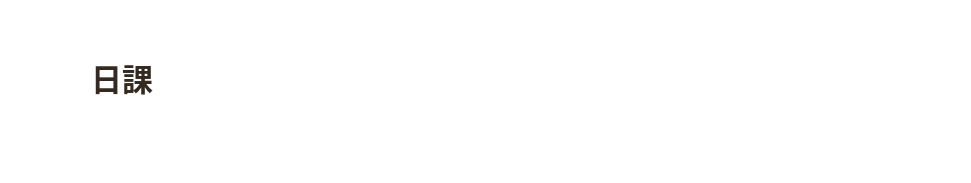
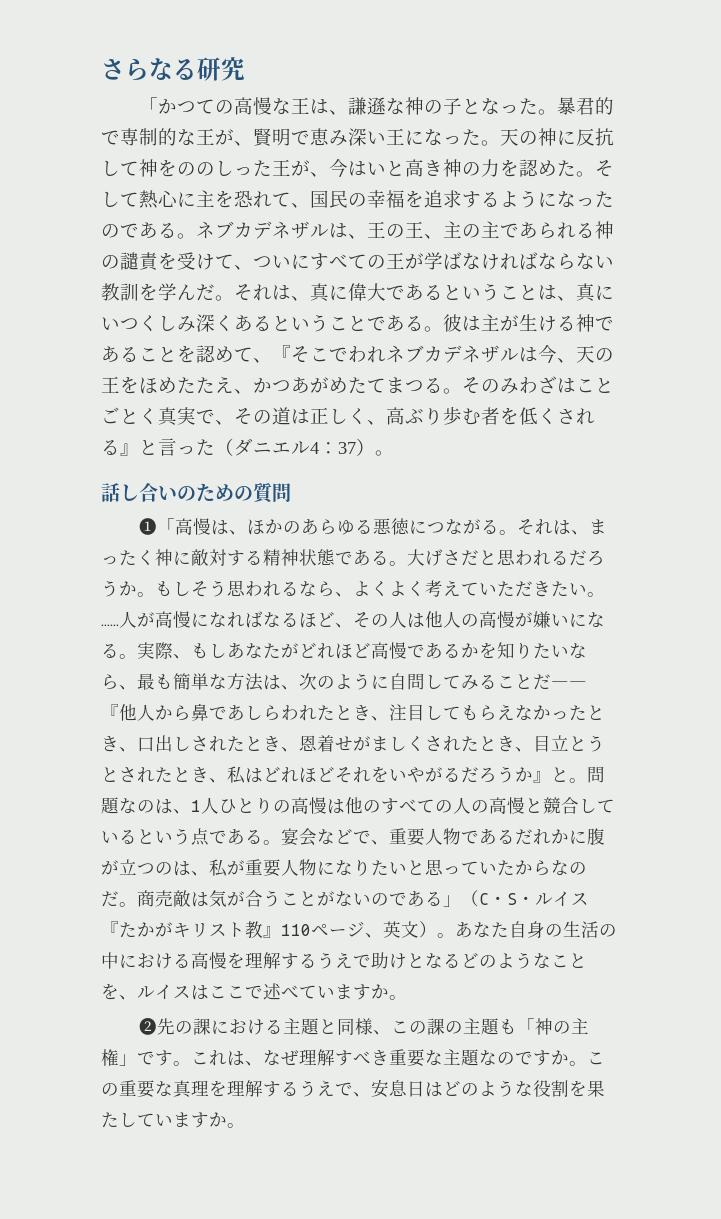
[91,65,153,95] 日課 -> [101,57,245,81] [139,97,615,115] [101,128,614,147] [101,159,614,178] [101,190,614,209] [101,221,614,239] [101,252,614,271] [101,283,614,302] [101,314,614,332] [101,345,614,364] [101,376,614,394] [101,406,595,426] [101,438,394,456] [101,483,291,504] [139,518,608,535] [101,549,605,566] [101,580,605,597] [101,611,605,628] [101,642,587,659] [101,673,587,691] [101,704,605,721] [101,735,605,752] [101,766,605,784] [101,797,615,814] [101,828,605,846] [101,859,587,877] [101,890,589,907] [101,921,617,939] [101,952,587,969] [101,983,407,1000] [139,1018,590,1035] [101,1049,605,1067] [101,1079,605,1098] [101,1112,245,1128] さらなる研究 // 「かつての高慢な王は、謙遜な神の子となった。暴君的で専制的な王が、賢明で恵み深い王になった。天の神に反抗して神をののしった王が、今はいと高き神の力を認めた。そして熱心に主を恐れて、国民の幸福を追求するようになったのである。ネブカデネザルは、王の王、主の主であられる神の譴責を受けて、ついにすべての王が学ばなければならない教訓を学んだ。それは、真に偉大であるということは、真にいつくしみ深くあるということである。彼は主が生ける神であることを認めて、『そこでわれネブカデネザルは今、天の王をほめたたえ、かつあがめたてまつる。そのみわざはことごとく真実で、その道は正しく、高ぶり歩む者を低くされる』と言った（ダニエル4：37）。 // 話し合いのための質問 // ❶「高慢は、ほかのあらゆる悪徳につながる。それは、まったく神に敵対する精神状態である。大げさだと思われるだろうか。もしそう思われるなら、よくよく考えていただきたい。……人が高慢になればなるほど、その人は他人の高慢が嫌いになる。実際、もしあなたがどれほど高慢であるかを知りたいなら、最も簡単な方法は、次のように自問してみることだ――『他人から鼻であしらわれたとき、注目してもらえなかったとき、口出しされたとき、恩着せがましくされたとき、目立とうとされたとき、私はどれほどそれをいやがるだろうか』と。問題なのは、1人ひとりの高慢は他のすべての人の高慢と競合しているという点である。宴会などで、重要人物であるだれかに腹が立つのは、私が重要人物になりたいと思っていたからなのだ。商売敵は気が合うことがないのである」（C・S・ルイス『たかがキリスト教』110ページ、英文）。あなた自身の生活の中における高慢を理解するうえで助けとなるどのようなことを、ルイスはここで述べていますか。 // ❷先の課における主題と同様、この課の主題も「神の主権」です。これは、なぜ理解すべき重要な主題なのですか。この重要な真理を理解するうえで、安息日はどのような役割を果たしていますか。

